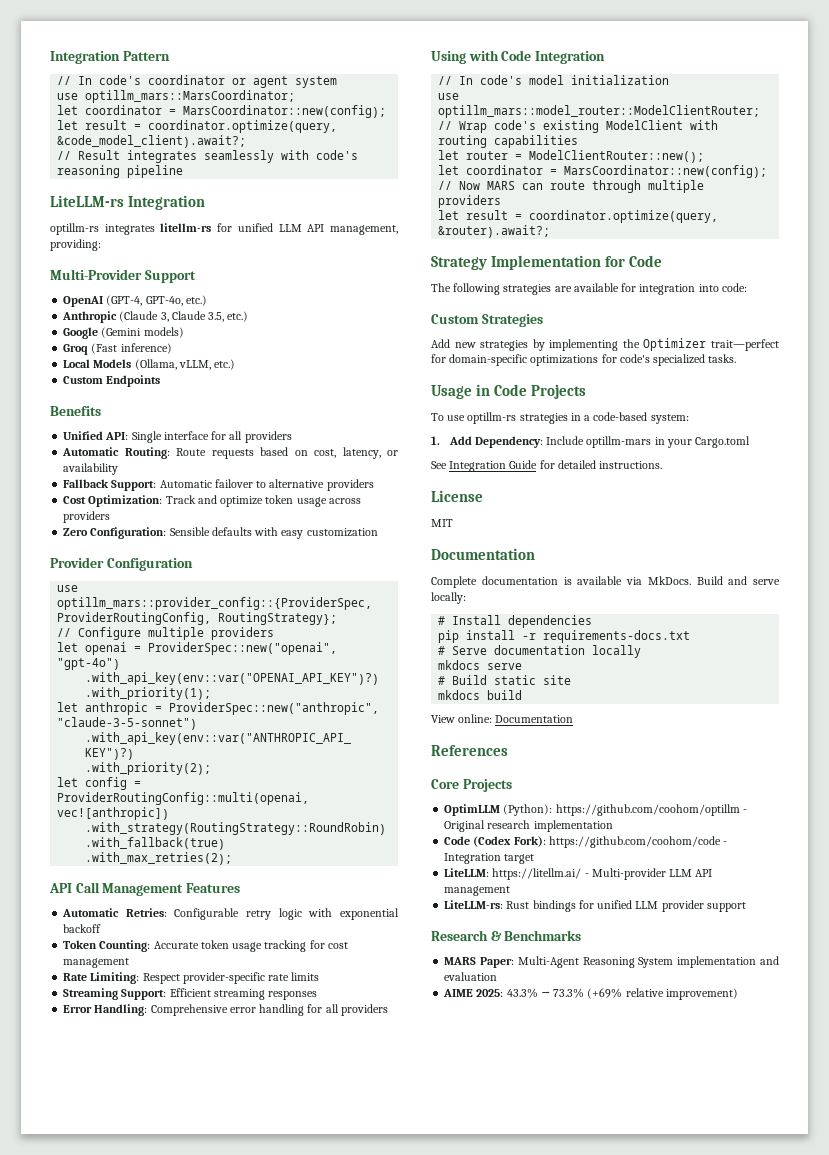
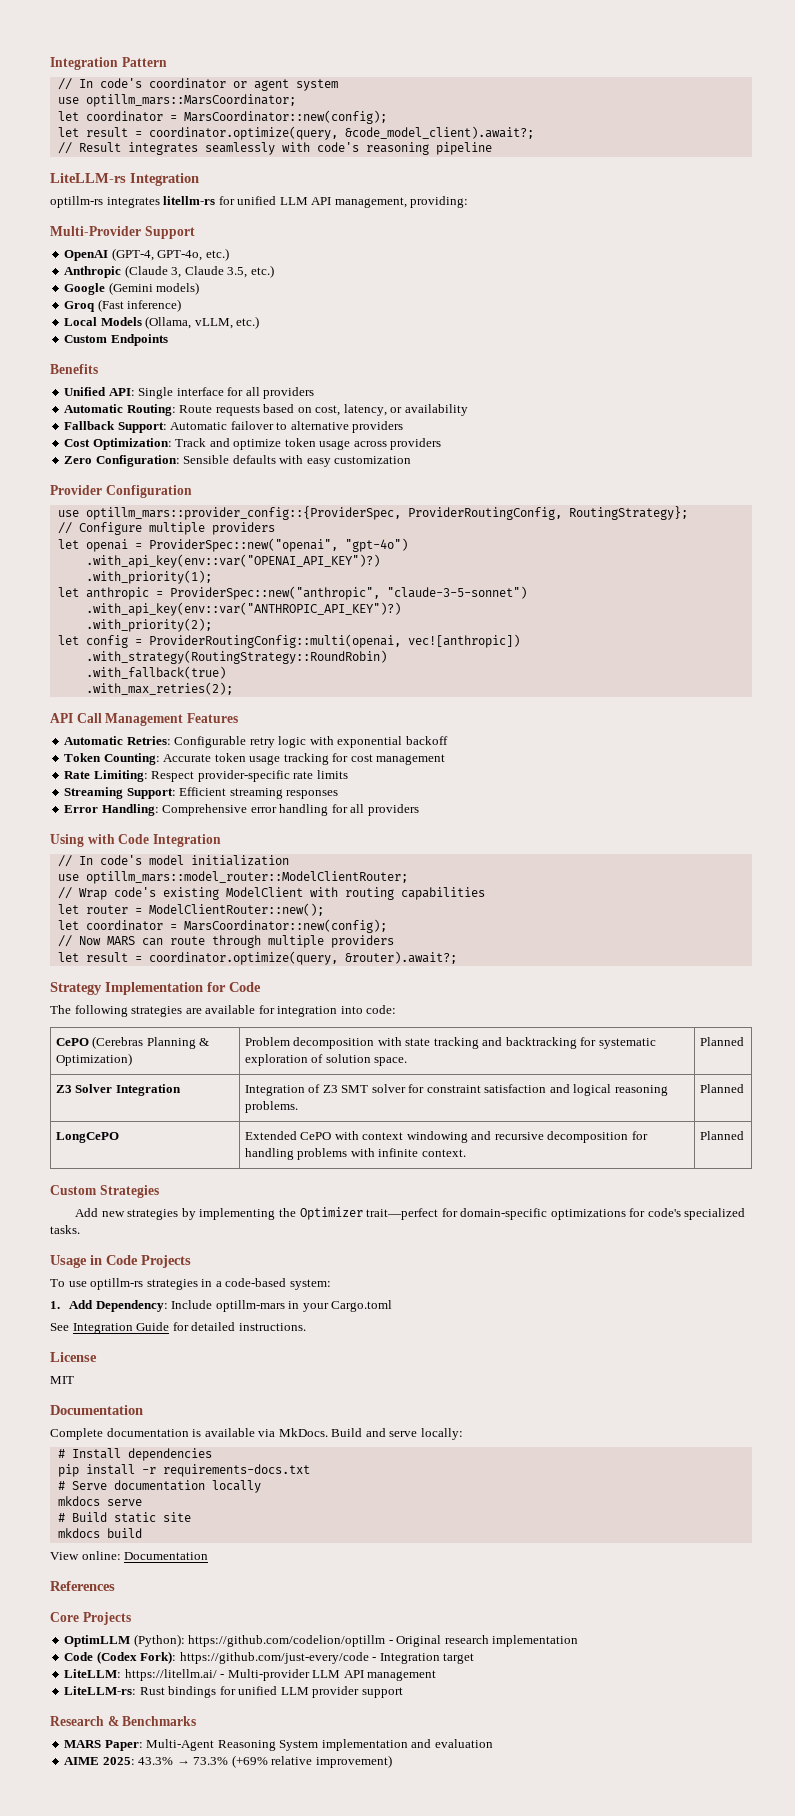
(747, 287) none -> [55,1036,210,1049] [55,1053,132,1066] [244,1037,656,1049] [244,1054,408,1066] [699,1037,744,1046] [55,1084,181,1096] [244,1084,668,1096] [244,1101,298,1113] [699,1084,744,1093] [55,1132,119,1143] [244,1131,648,1143] [244,1148,466,1160] [699,1131,744,1140] // CePO (Cerebras Planning & Optimization) | Problem decomposition with state tracking and backtracking for systematic exploration of solution space. | Planned // Z3 Solver Integration | Integration of Z3 SMT solver for constraint satisfaction and logical reasoning problems. | Planned // LongCePO | Extended CePO with context windowing and recursive decomposition for handling problems with infinite context. | Planned
[555,804,740,816] https://github.com/coohom/optillm -> [188,1635,386,1647] https://github.com/codelion/optillm
[548,836,721,848] https://github.com/coohom/code -> [179,1652,369,1664] https://github.com/just-every/code

